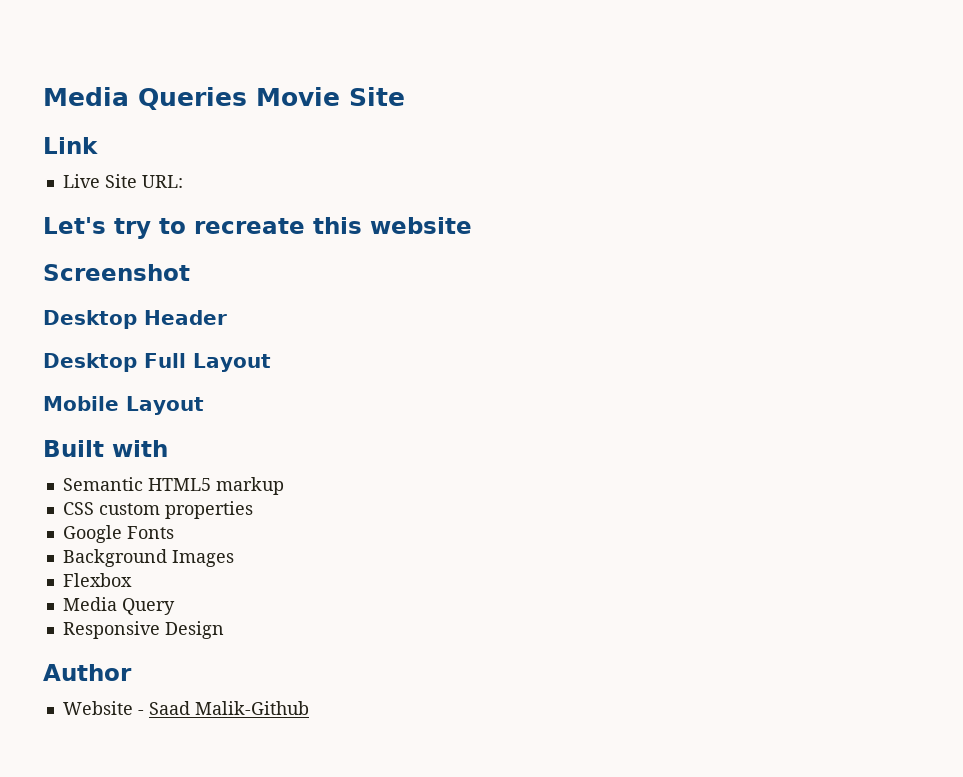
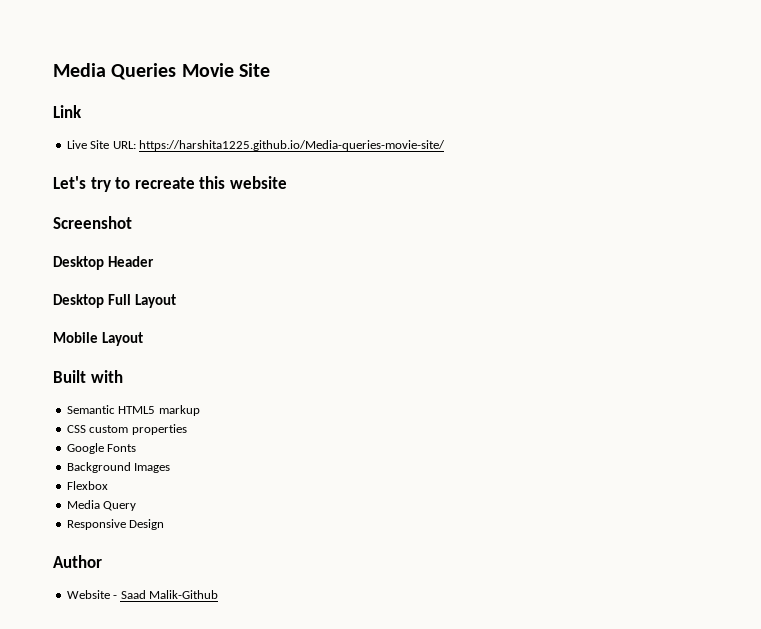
(183, 181) none -> [138,140,445,151] https://harshita1225.github.io/Media-queries-movie-site/

